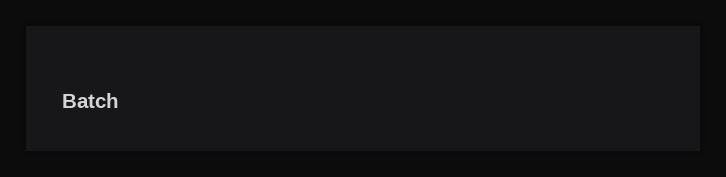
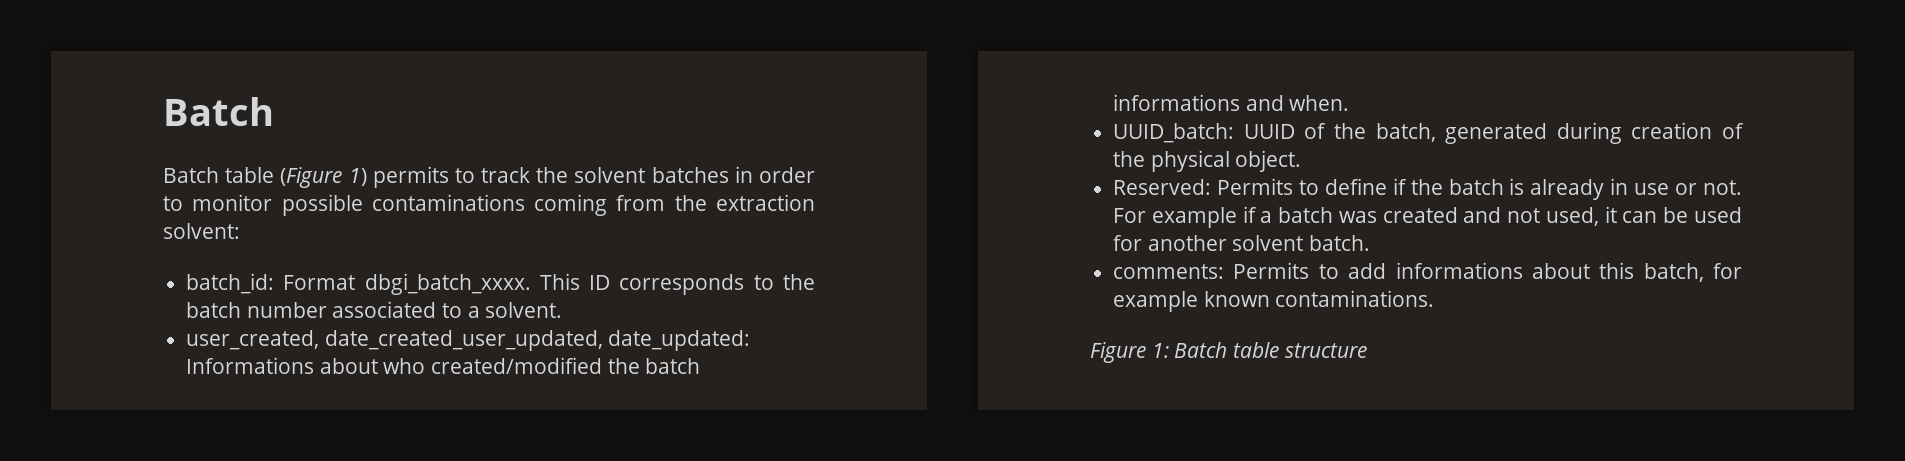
[62,93,119,108] Batch -> [163,97,274,126] [163,166,815,188] [163,194,815,216] [163,223,240,239] [186,273,816,295] [186,301,563,318] [186,330,751,351] [186,357,701,374] [1113,94,1350,111] [1113,122,1744,144] [1113,150,1302,172] [1113,178,1742,200] [1113,206,1742,228] [1113,235,1371,251] [1113,262,1742,282] [1113,290,1435,312] [1090,342,1367,363] Batch // Batch table (Figure 1) permits to track the solvent batches in order to monitor possible contaminations coming from the extraction solvent: // batch_id: Format dbgi_batch_xxxx. This ID corresponds to the batch number associated to a solvent. // user_created, date_created_user_updated, date_updated: Informations about who created/modified the batch informations and when. // UUID_batch: UUID of the batch, generated during creation of the physical object. // Reserved: Permits to define if the batch is already in use or not. For example if a batch was created and not used, it can be used for another solvent batch. // comments: Permits to add informations about this batch, for example known contaminations. // Figure 1: Batch table structure

